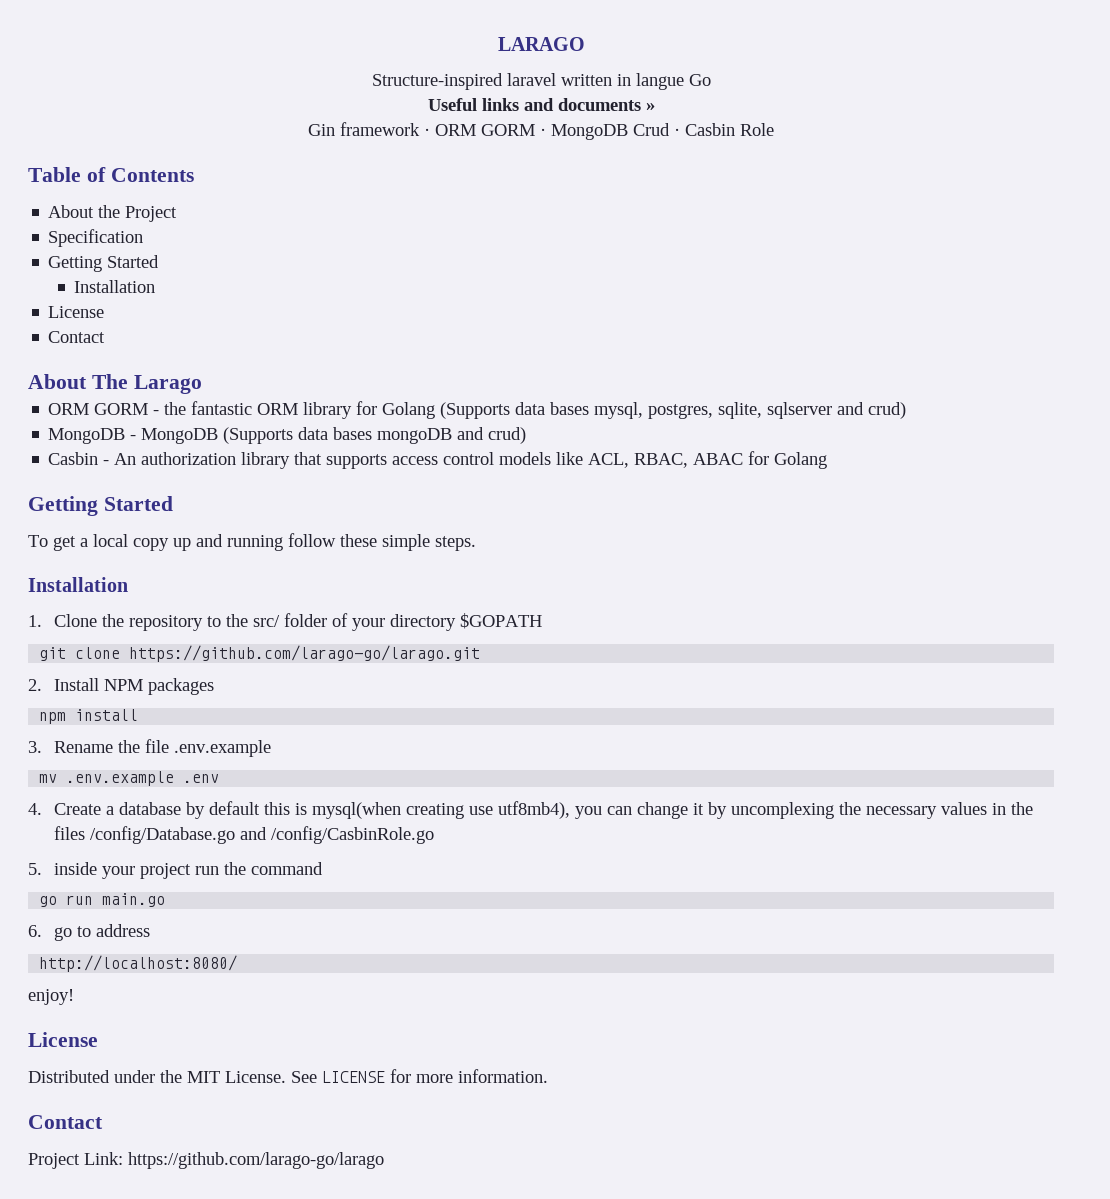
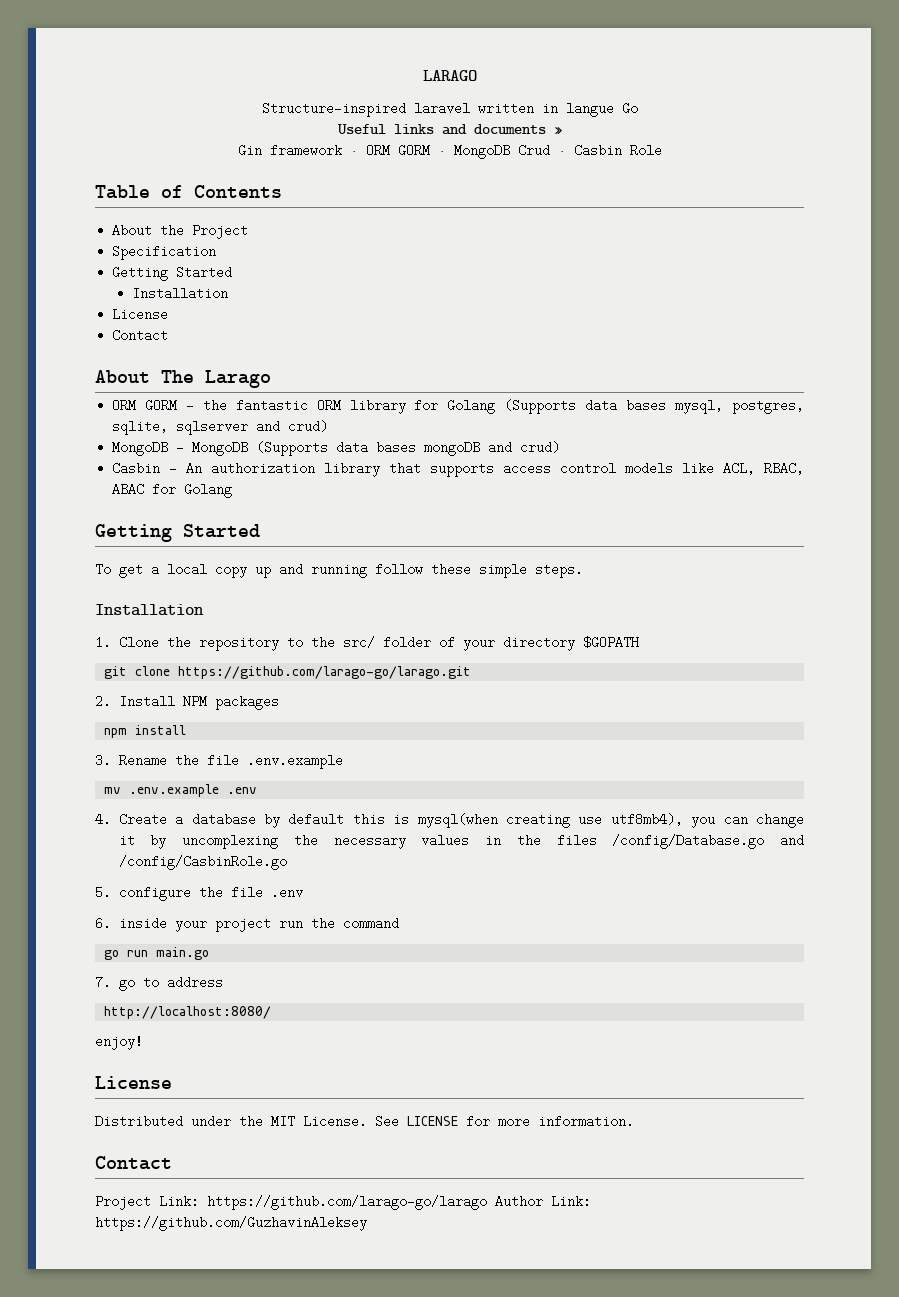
(42, 869) none -> [118,886,303,901] [95,917,111,930] configure the file .env // 6.
[28,925,42,937] 6. -> [95,976,111,989] 7.
(384, 1160) none -> [495,1195,591,1208] [95,1216,367,1231] Author Link: https://github.com/GuzhavinAleksey

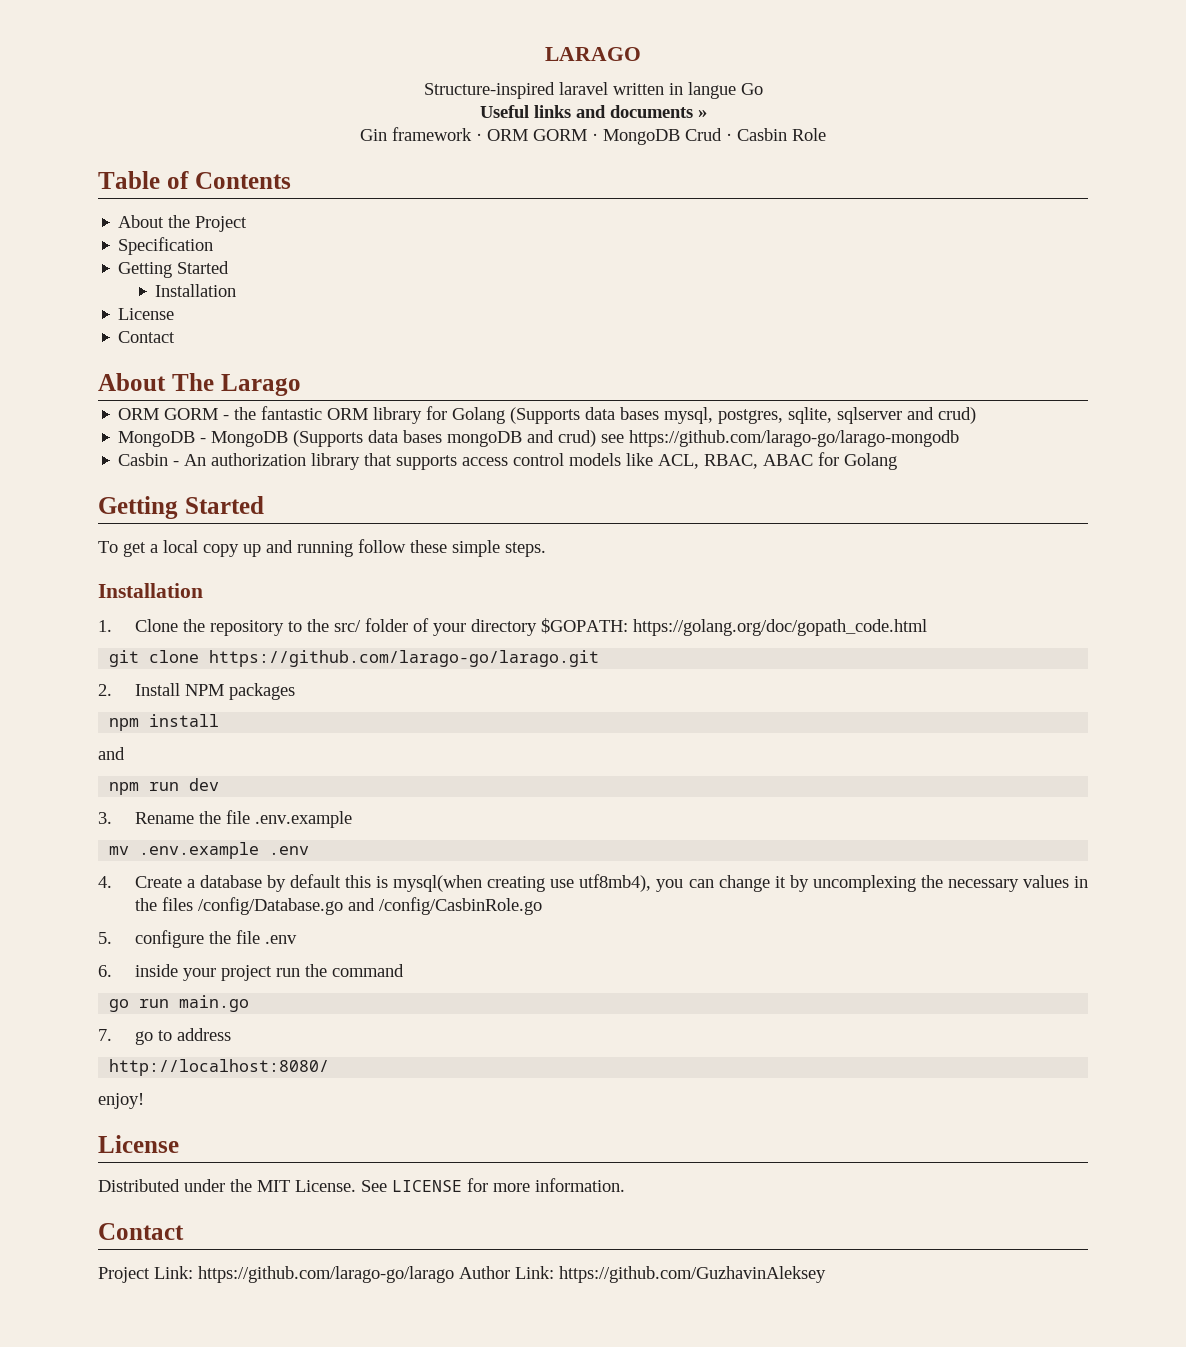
(561, 447) none -> [601,430,960,447] see https://github.com/larago-go/larago-mongodb
[582,636,639,649] $GOPATH -> [540,618,927,636] $GOPATH: https://golang.org/doc/gopath_code.html
(187, 730) none -> [98,747,125,760] [109,778,220,795] // and // npm run dev

